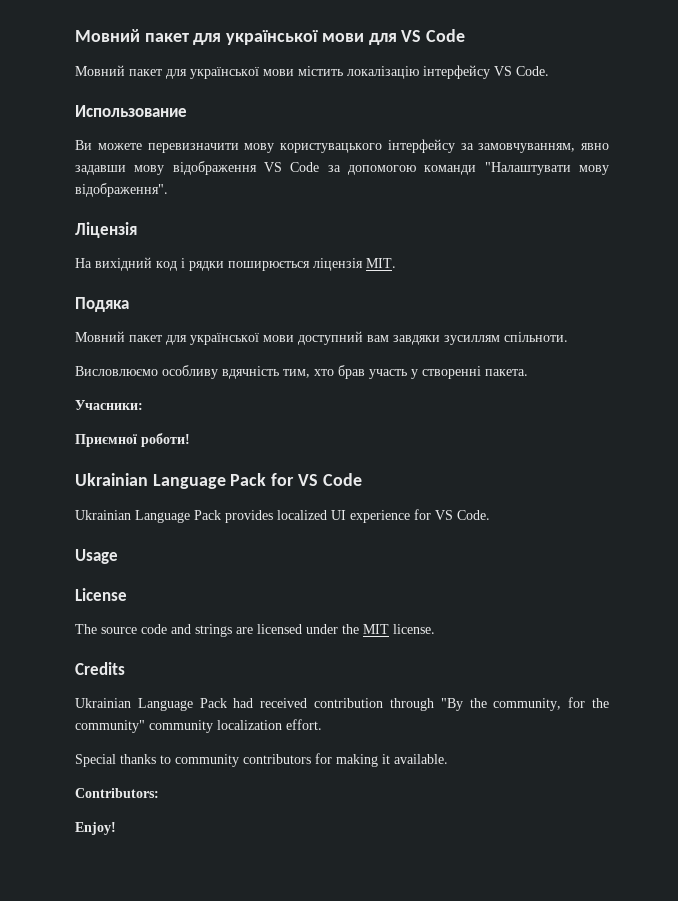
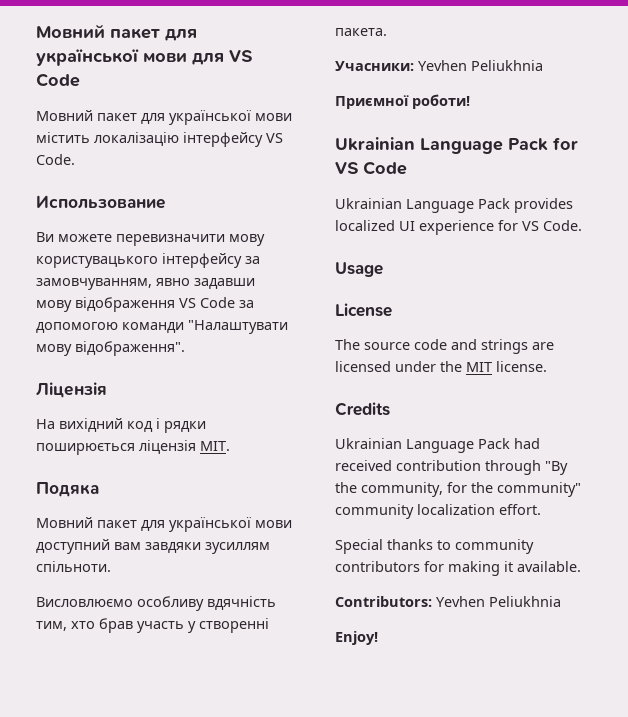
(143, 405) none -> [418,60,543,71] Yevhen Peliukhnia
(159, 793) none -> [436,596,561,607] Yevhen Peliukhnia

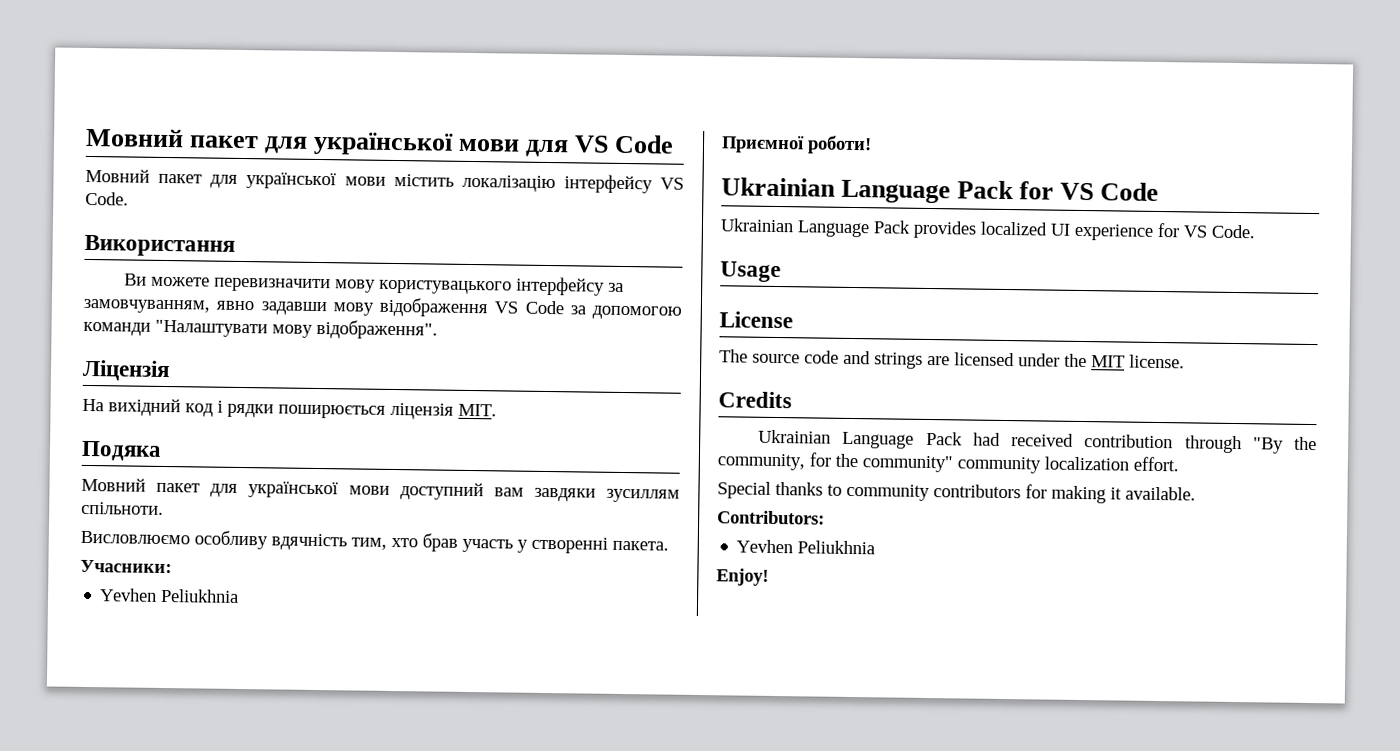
[36,195,166,209] Использование -> [84,234,235,257] Використання
(414, 66) none -> (172, 566) //
(432, 601) none -> (825, 517) //

